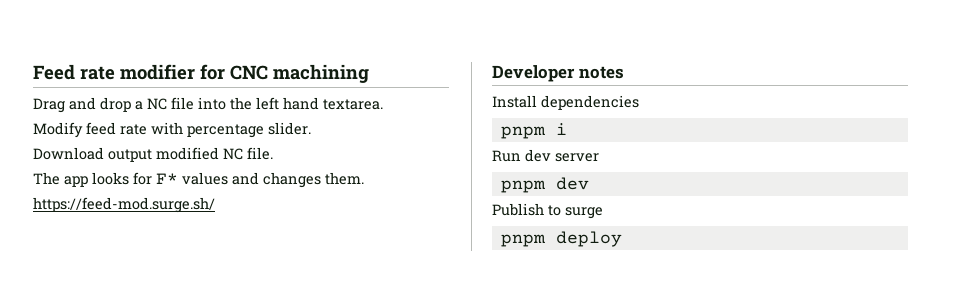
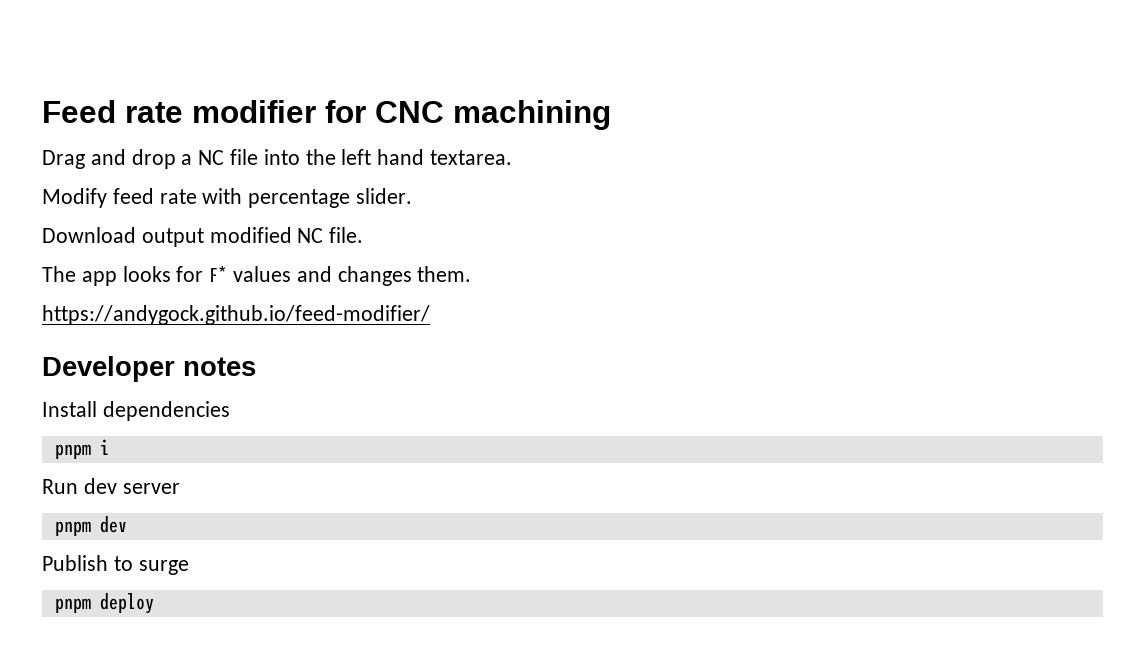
[33,197,215,213] https://feed-mod.surge.sh/ -> [42,305,430,325] https://andygock.github.io/feed-modifier/

